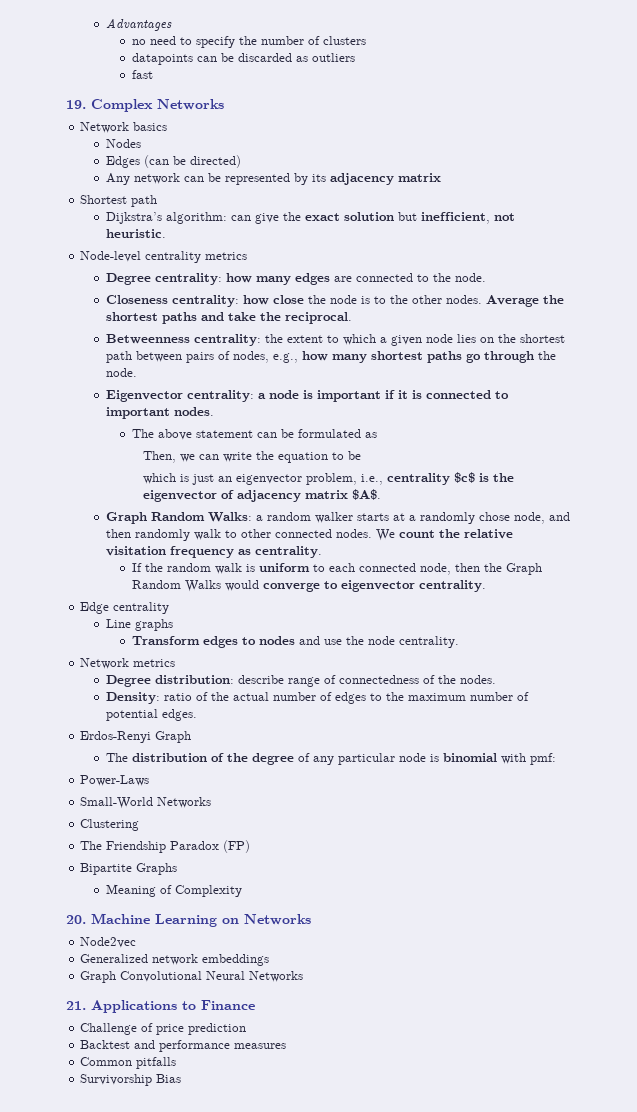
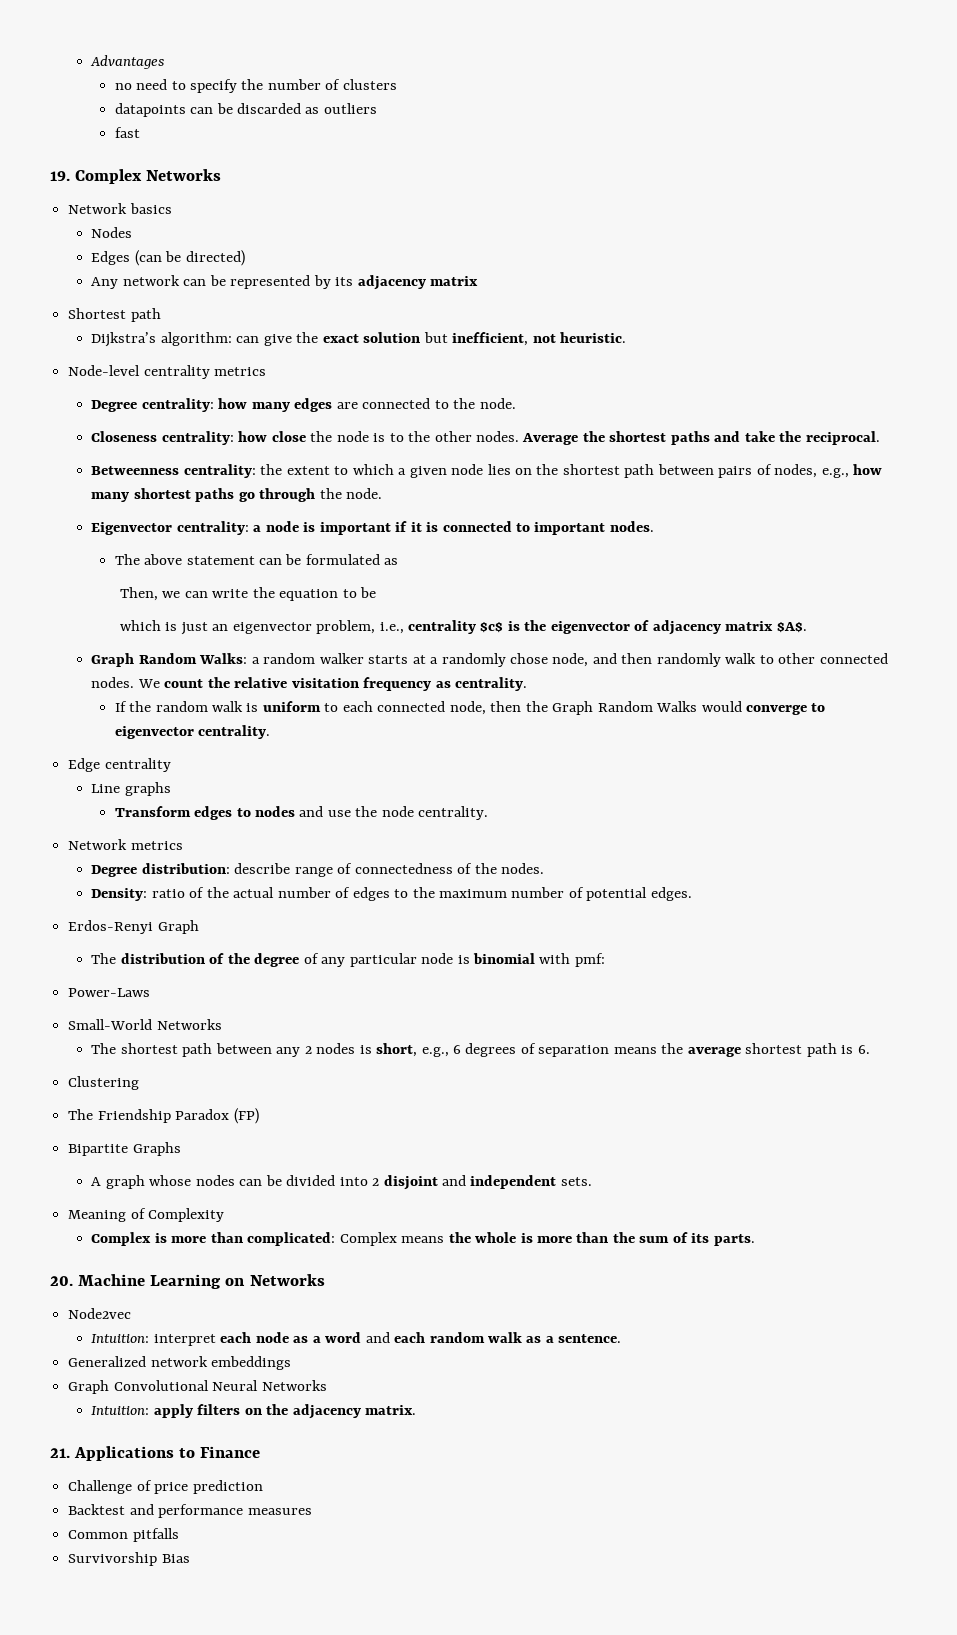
(212, 802) none -> [91,1043,870,1057] // The shortest path between any 2 nodes is short, e.g., 6 degrees of separation means the average shortest path is 6.
[106,884,243,897] Meaning of Complexity -> [91,1175,592,1190] [68,1208,225,1222] [91,1232,755,1246] A graph whose nodes can be divided into 2 disjoint and independent sets. // Meaning of Complexity // Complex is more than complicated: Complex means the whole is more than the sum of its parts.
(137, 942) none -> [91,1332,622,1346] // Intuition: interpret each node as a word and each random walk as a sentence.
(304, 976) none -> [91,1404,417,1419] // Intuition: apply filters on the adjacency matrix.

